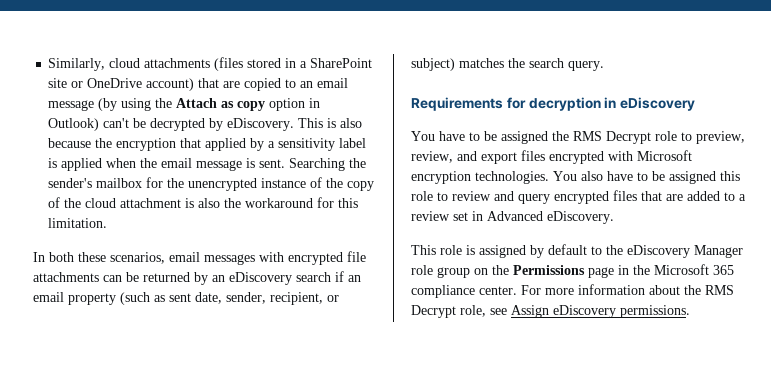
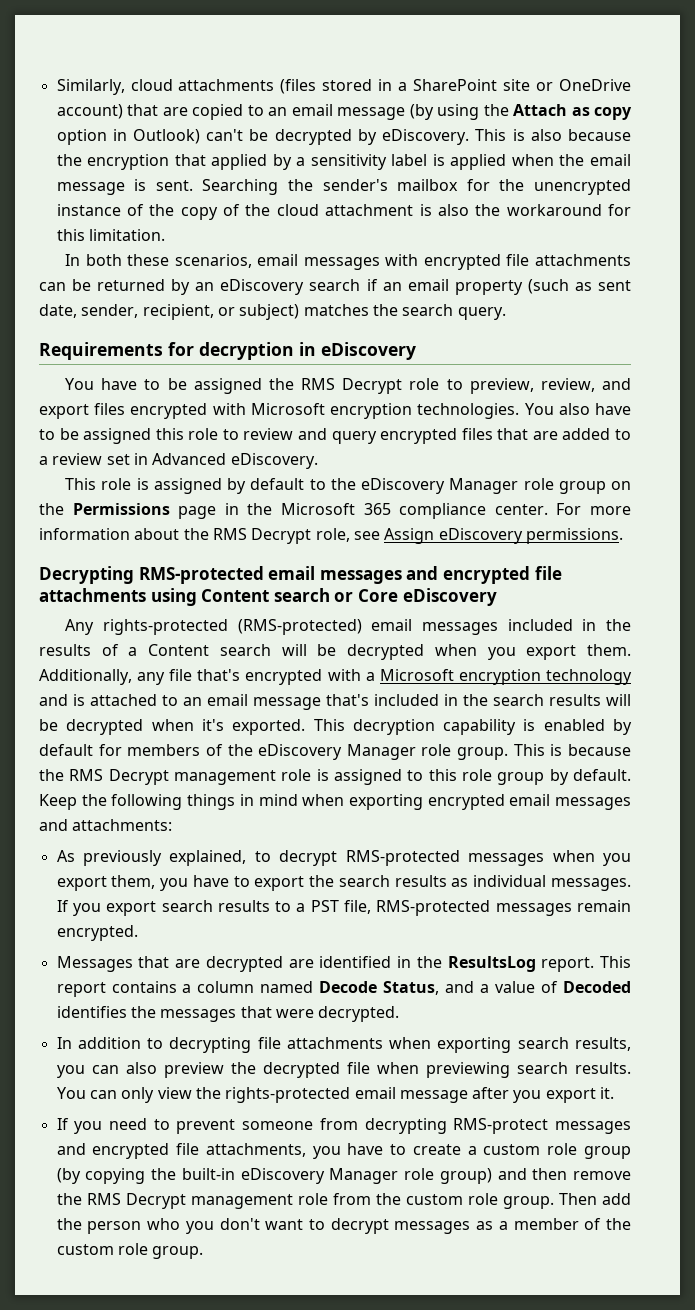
(690, 311) none -> [39,566,562,584] [39,588,497,606] [65,619,631,635] [39,644,632,660] [39,669,632,685] [39,694,631,710] [39,719,632,735] [39,744,631,760] [39,769,631,785] [39,794,632,810] [39,819,173,831] [56,850,631,866] [56,875,631,891] [56,900,631,916] [56,925,138,941] [56,956,632,972] [56,981,631,997] [56,1006,400,1022] [56,1037,631,1053] [56,1062,631,1078] [56,1087,615,1103] [56,1118,631,1134] [56,1143,631,1159] [56,1168,632,1184] [56,1193,631,1209] [56,1218,631,1234] [56,1243,204,1259] // Decrypting RMS-protected email messages and encrypted file attachments using Content search or Core eDiscovery // Any rights-protected (RMS-protected) email messages included in the results of a Content search will be decrypted when you export them. Additionally, any file that's encrypted with a Microsoft encryption technology and is attached to an email message that's included in the search results will be decrypted when it's exported. This decryption capability is enabled by default for members of the eDiscovery Manager role group. This is because the RMS Decrypt management role is assigned to this role group by default. Keep the following things in mind when exporting encrypted email messages and attachments: // As previously explained, to decrypt RMS-protected messages when you export them, you have to export the search results as individual messages. If you export search results to a PST file, RMS-protected messages remain encrypted. // Messages that are decrypted are identified in the ResultsLog report. This report contains a column named Decode Status, and a value of Decoded identifies the messages that were decrypted. // In addition to decrypting file attachments when exporting search results, you can also preview the decrypted file when previewing search results. You can only view the rights-protected email message after you export it. // If you need to prevent someone from decrypting RMS-protect messages and encrypted file attachments, you have to create a custom role group (by copying the built-in eDiscovery Manager role group) and then remove the RMS Decrypt management role from the custom role group. Then add the person who you don't want to decrypt messages as a member of the custom role group.

